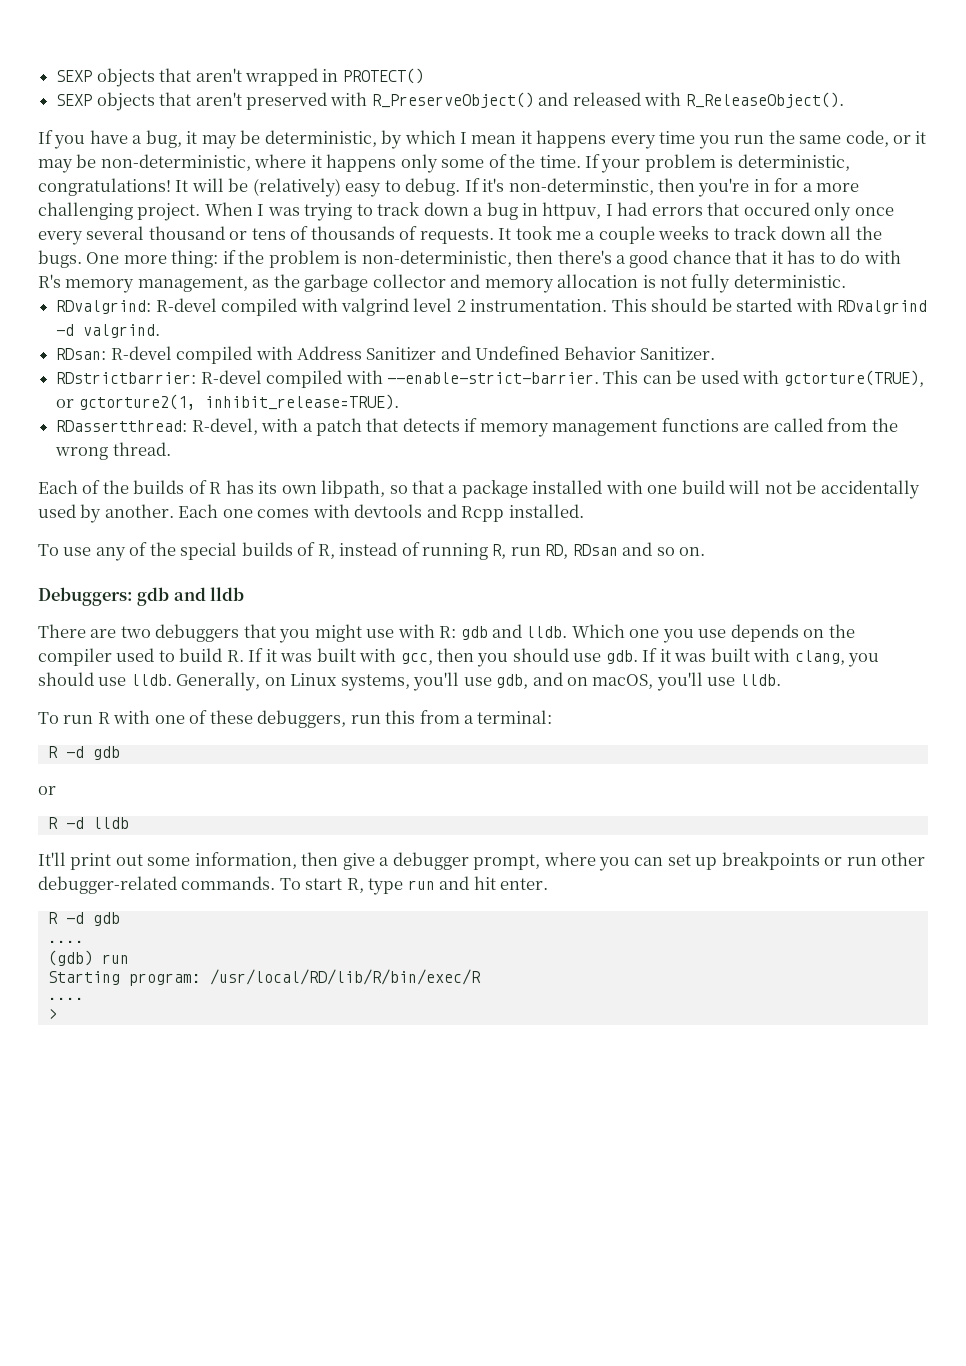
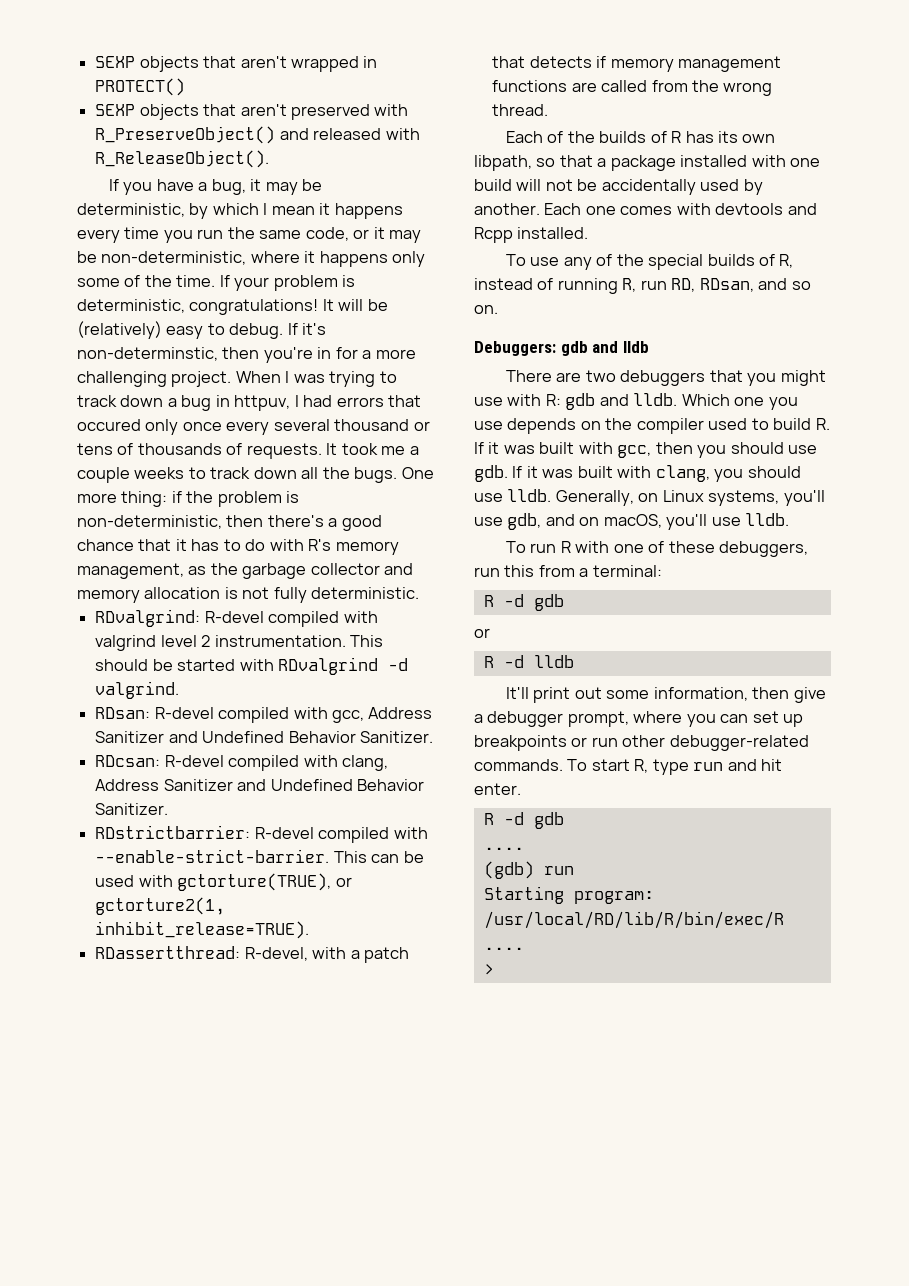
(293, 353) none -> [331,707,433,723] [95,731,433,743] [95,755,388,771] gcc, Address Sanitizer and Undefined Behavior Sanitizer. // RDcsan: R-devel compiled with clang,
[572,544,618,556] RDsan -> [699,278,754,292] RDsan,

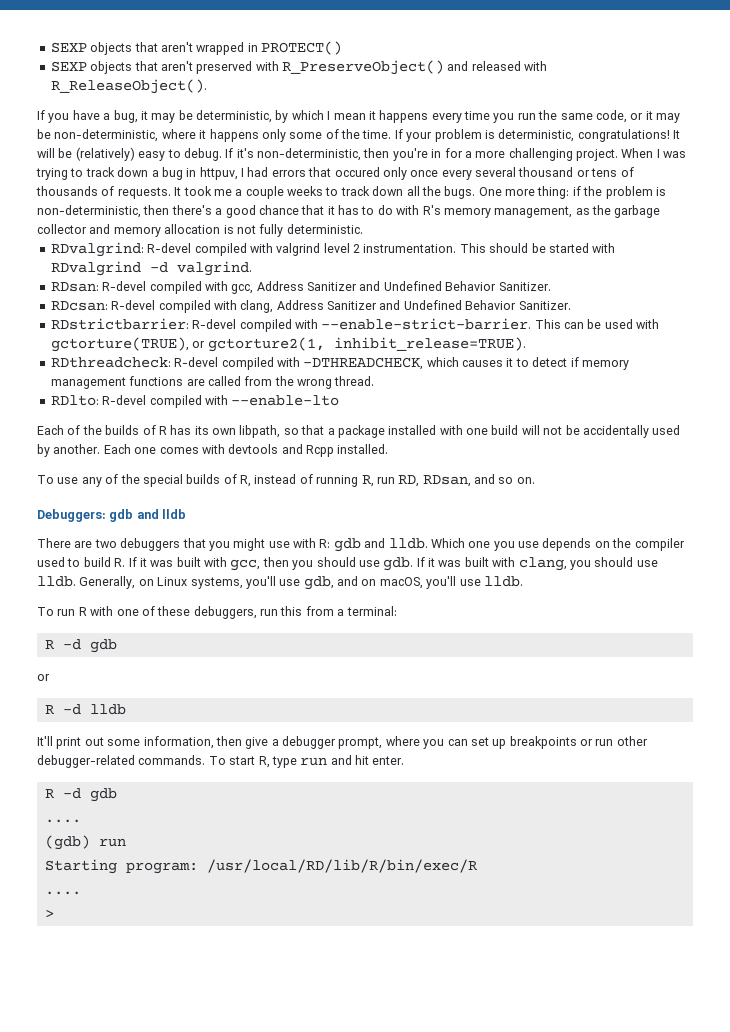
[77,347,218,361] non-determinstic, -> [257,148,361,161] non-deterministic,
[95,946,409,963] [492,56,592,68] RDassertthread: R-devel, with a patch that detects -> [50,357,568,370] RDthreadcheck: R-devel compiled with -DTHREADCHECK, which causes it to detect
(549, 110) none -> [50,395,340,408] // RDlto: R-devel compiled with --enable-lto

